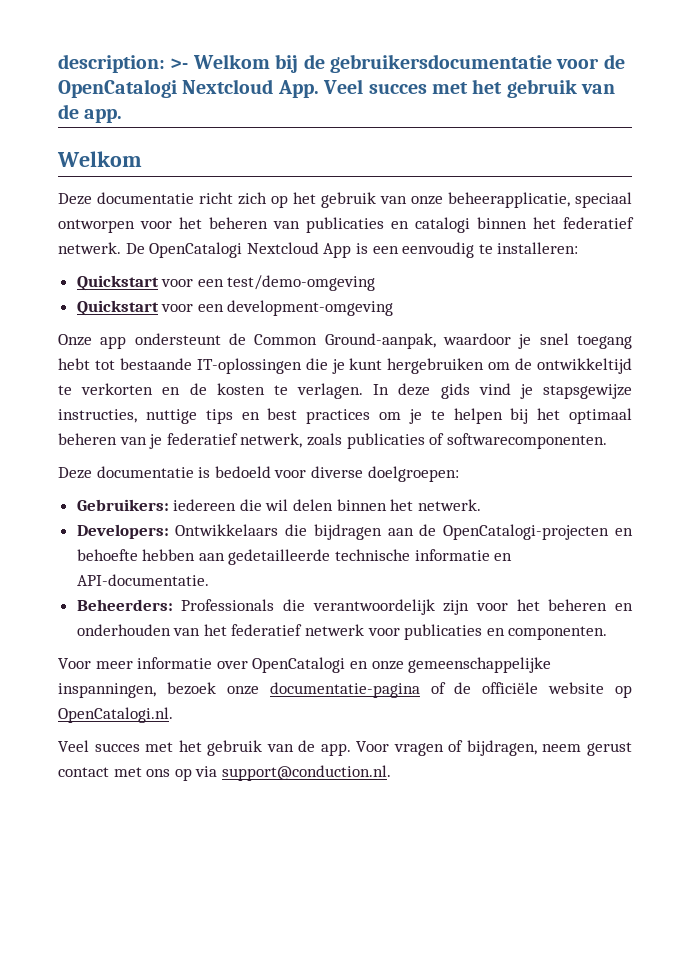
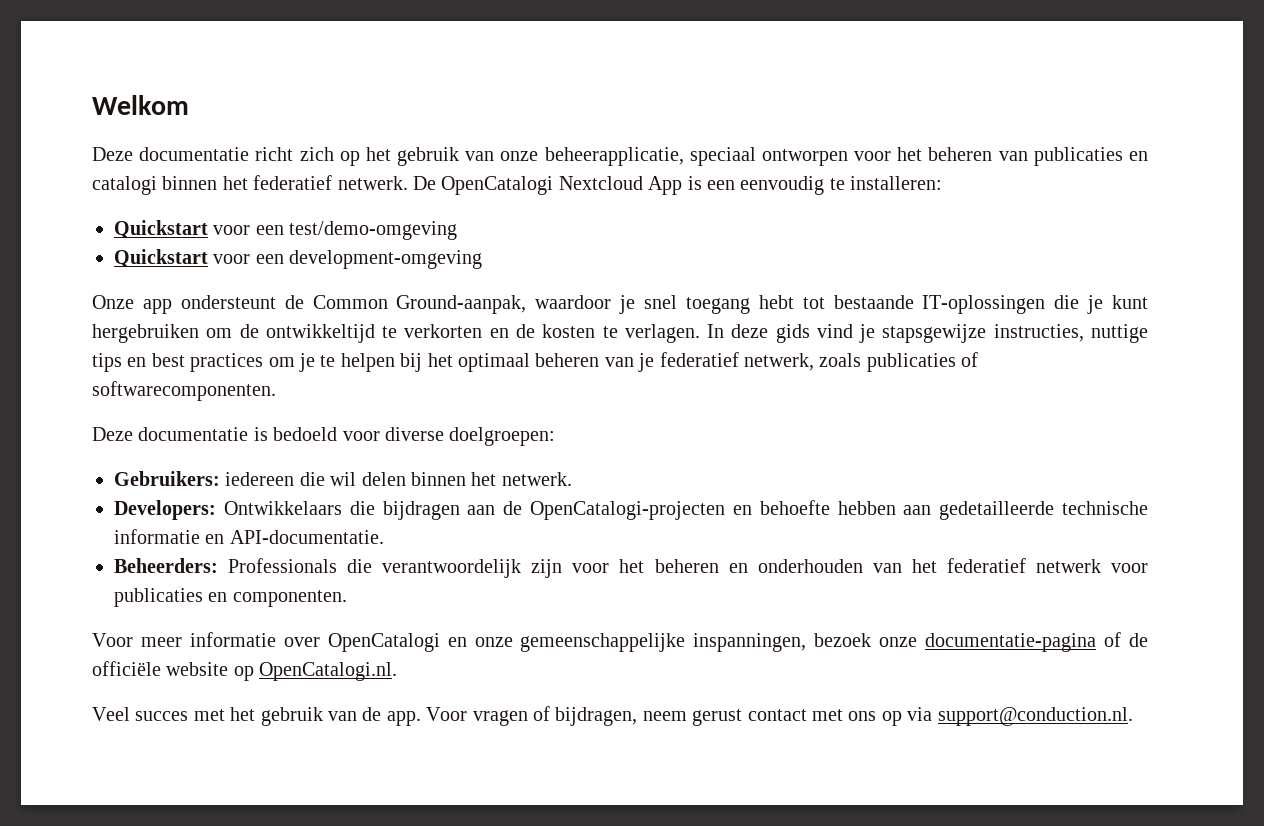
[58,54,625,73] [58,79,616,98] [58,104,123,123] description: >- Welkom bij de gebruikersdocumentatie voor de OpenCatalogi Nextcloud App. Veel succes met het gebruik van de app. // -> (92, 105) none

